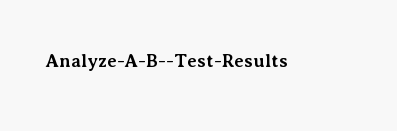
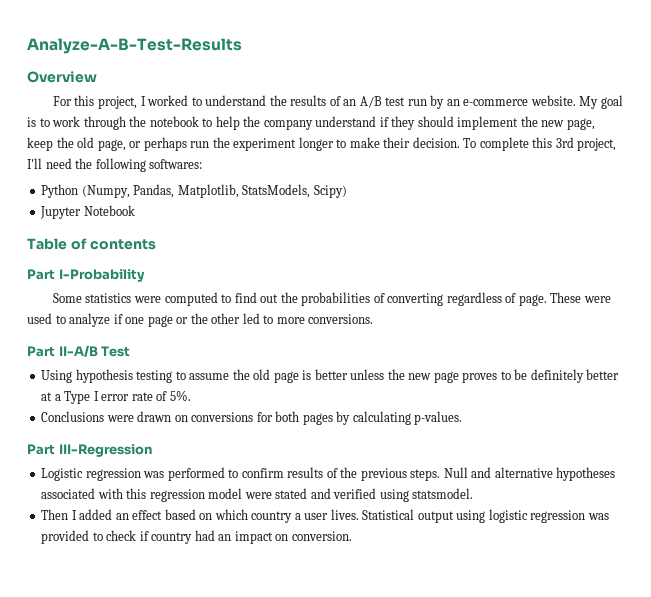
[45,54,288,71] Analyze-A-B--Test-Results -> [27,38,242,54] [27,71,97,83] [52,95,623,109] [27,116,595,130] [27,137,617,151] [27,158,203,172] [41,184,347,198] [40,205,135,219] [27,238,156,250] [27,269,145,282] [52,292,611,306] [27,313,374,327] [27,345,131,357] [41,369,620,383] [41,390,191,404] [41,411,463,425] [27,444,152,457] [41,467,616,481] [41,488,474,502] [41,509,609,523] [41,530,352,544] Analyze-A-B-Test-Results // Overview // For this project, I worked to understand the results of an A/B test run by an e-commerce website. My goal is to work through the notebook to help the company understand if they should implement the new page, keep the old page, or perhaps run the experiment longer to make their decision. To complete this 3rd project, I'll need the following softwares: // Python (Numpy, Pandas, Matplotlib, StatsModels, Scipy) // Jupyter Notebook // Table of contents // Part I-Probability // Some statistics were computed to find out the probabilities of converting regardless of page. These were used to analyze if one page or the other led to more conversions. // Part II-A/B Test // Using hypothesis testing to assume the old page is better unless the new page proves to be definitely better at a Type I error rate of 5%. // Conclusions were drawn on conversions for both pages by calculating p-values. // Part III-Regression // Logistic regression was performed to confirm results of the previous steps. Null and alternative hypotheses associated with this regression model were stated and verified using statsmodel. // Then I added an effect based on which country a user lives. Statistical output using logistic regression was provided to check if country had an impact on conversion.

